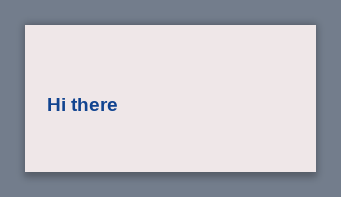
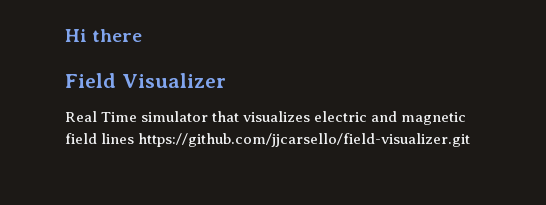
(119, 104) none -> [65,73,226,88] [65,111,467,125] [65,133,471,147] // Field Visualizer // Real Time simulator that visualizes electric and magnetic field lines https://github.com/jjcarsello/field-visualizer.git

